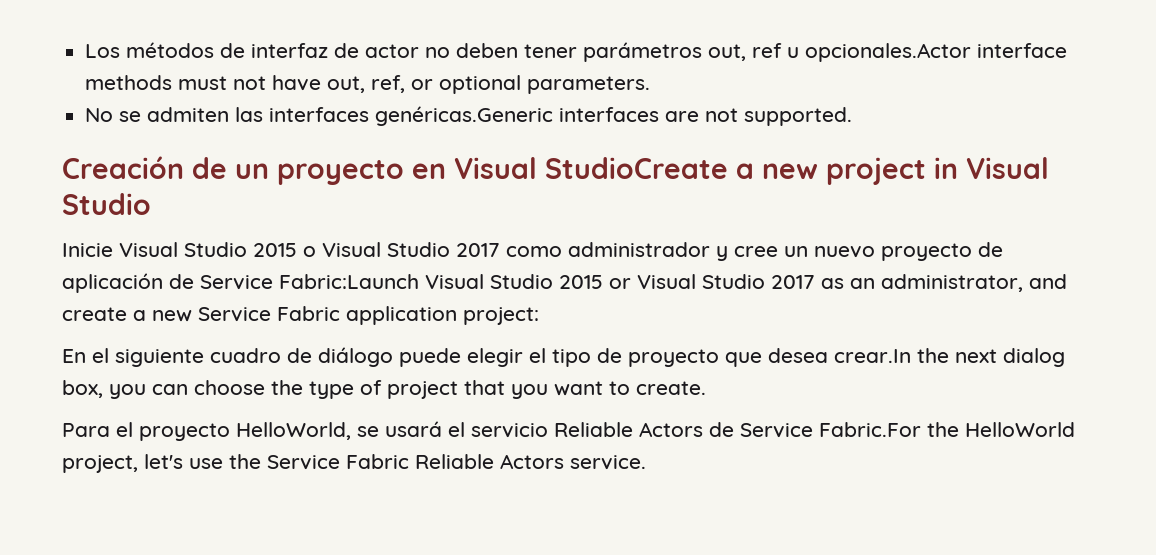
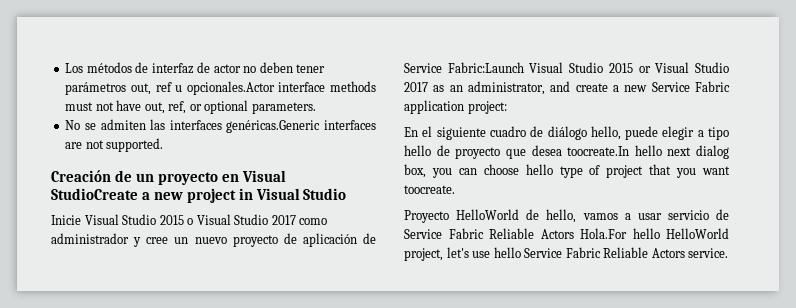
(393, 357) none -> [590,126,621,140] hello,
[529,348,591,367] el tipo -> [697,127,729,140] [404,145,431,156] a tipo hello
[834,348,949,363] crear.In the -> [567,145,662,156] toocreate.In hello
[271,380,303,395] the -> [525,164,553,175] hello
[609,381,706,395] [62,421,959,441] to create. // Para el proyecto HelloWorld, se usará el servicio Reliable Actors de Service Fabric.For the -> [404,185,455,194] [404,209,729,223] [404,228,660,239] toocreate. // Proyecto HelloWorld de hello, vamos a usar servicio de Service Fabric Reliable Actors Hola.For hello
[229,454,261,469] the -> [493,247,521,258] hello

